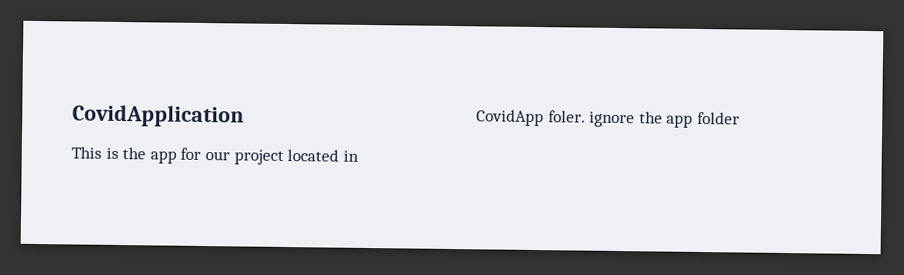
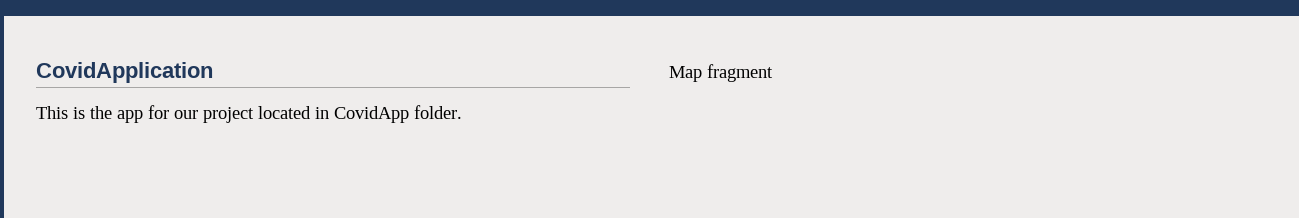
[547,110,740,128] foler. ignore the app folder -> [414,105,462,119] [669,64,773,82] folder. // Map fragment

